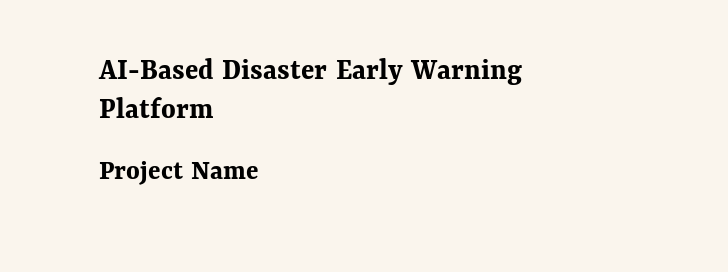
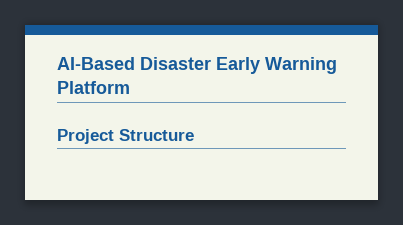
[190,162,259,179] Name -> [119,129,194,141] Structure

